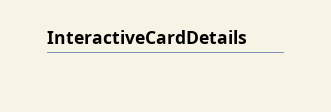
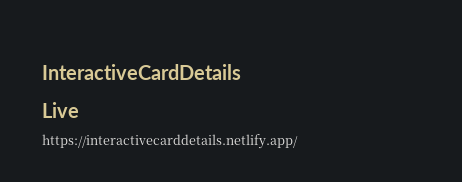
(247, 37) none -> [42,102,79,118] [42,134,298,149] // Live // https://interactivecarddetails.netlify.app/

